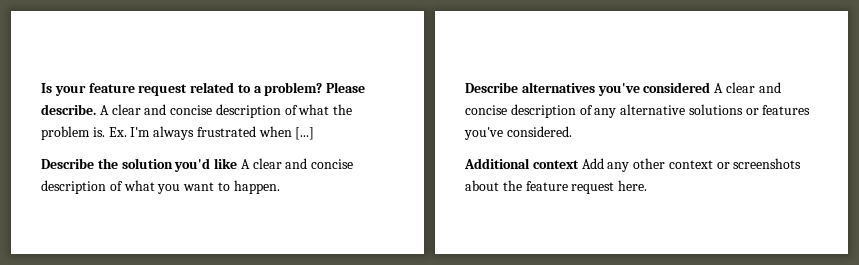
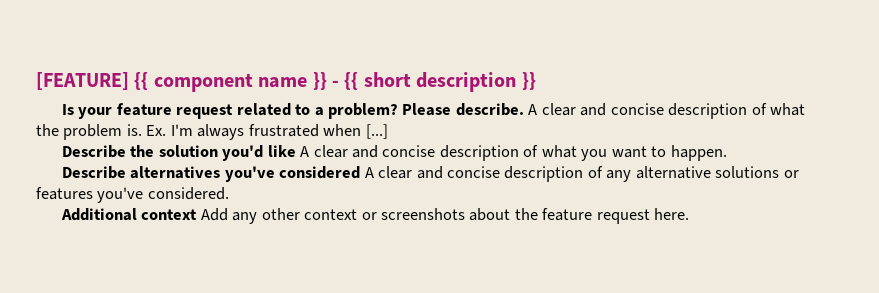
(41, 88) none -> [36,72,536,92] [FEATURE] {{ component name }} - {{ short description }} //

